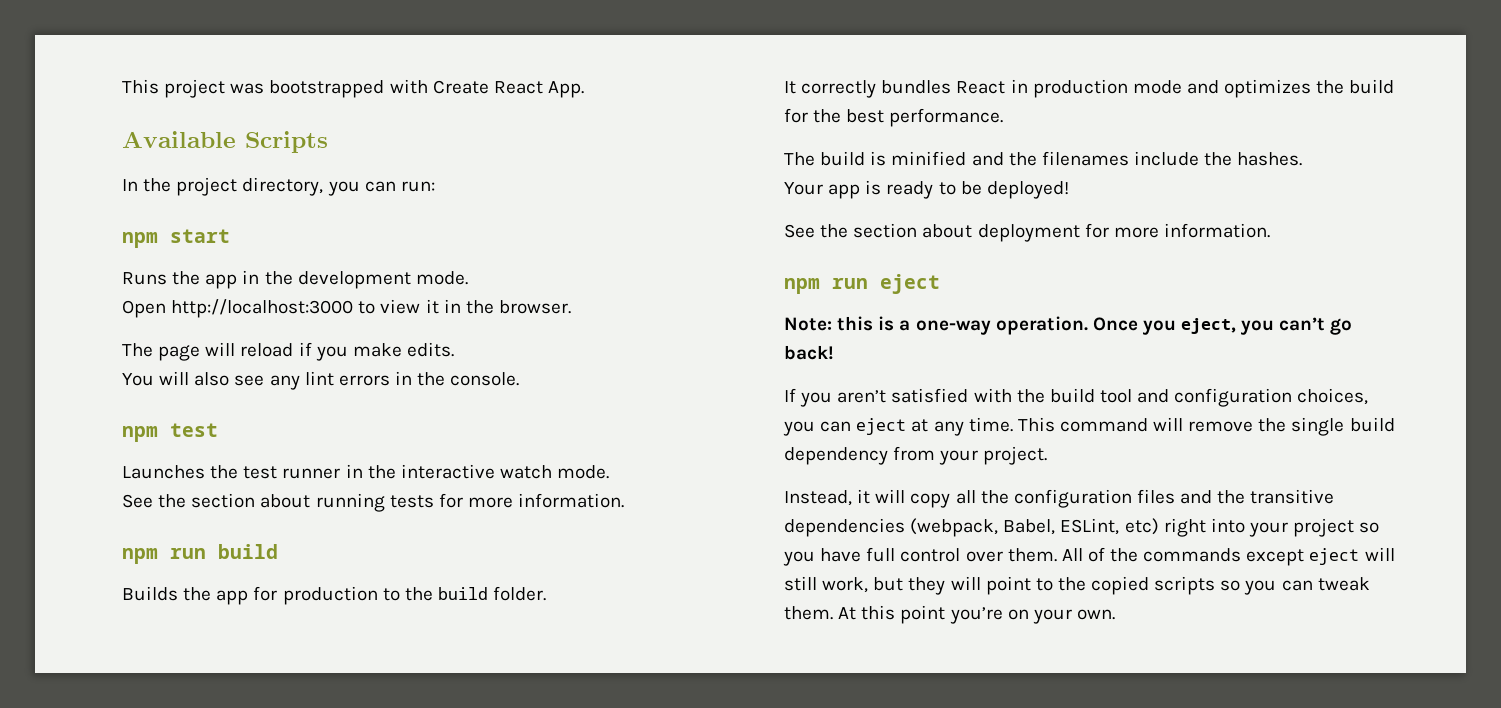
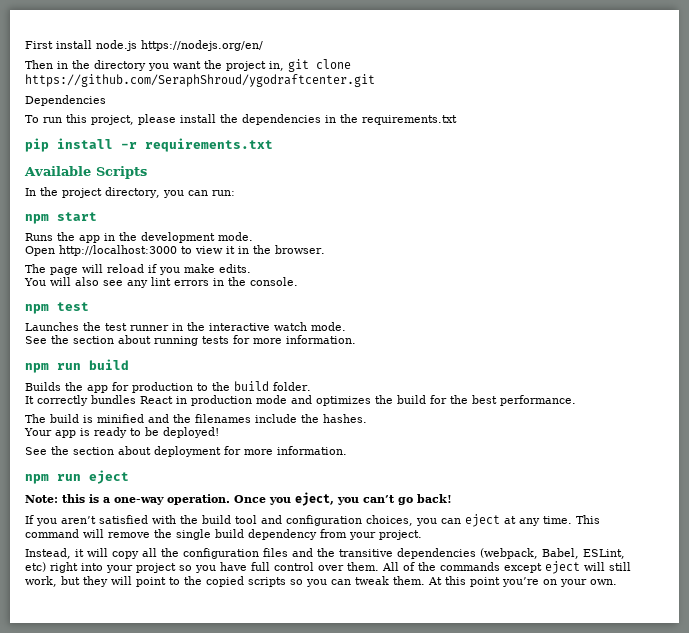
[122,79,584,98] This project was bootstrapped with Create React App. -> [25,40,263,51] [25,59,351,72] [25,74,375,87] [25,95,106,106] [25,114,457,125] [25,138,273,152] First install node.js https://nodejs.org/en/ // Then in the directory you want the project in, git clone https://github.com/SeraphShroud/ygodraftcenter.git // Dependencies // To run this project, please install the dependencies in the requirements.txt // pip install -r requirements.txt

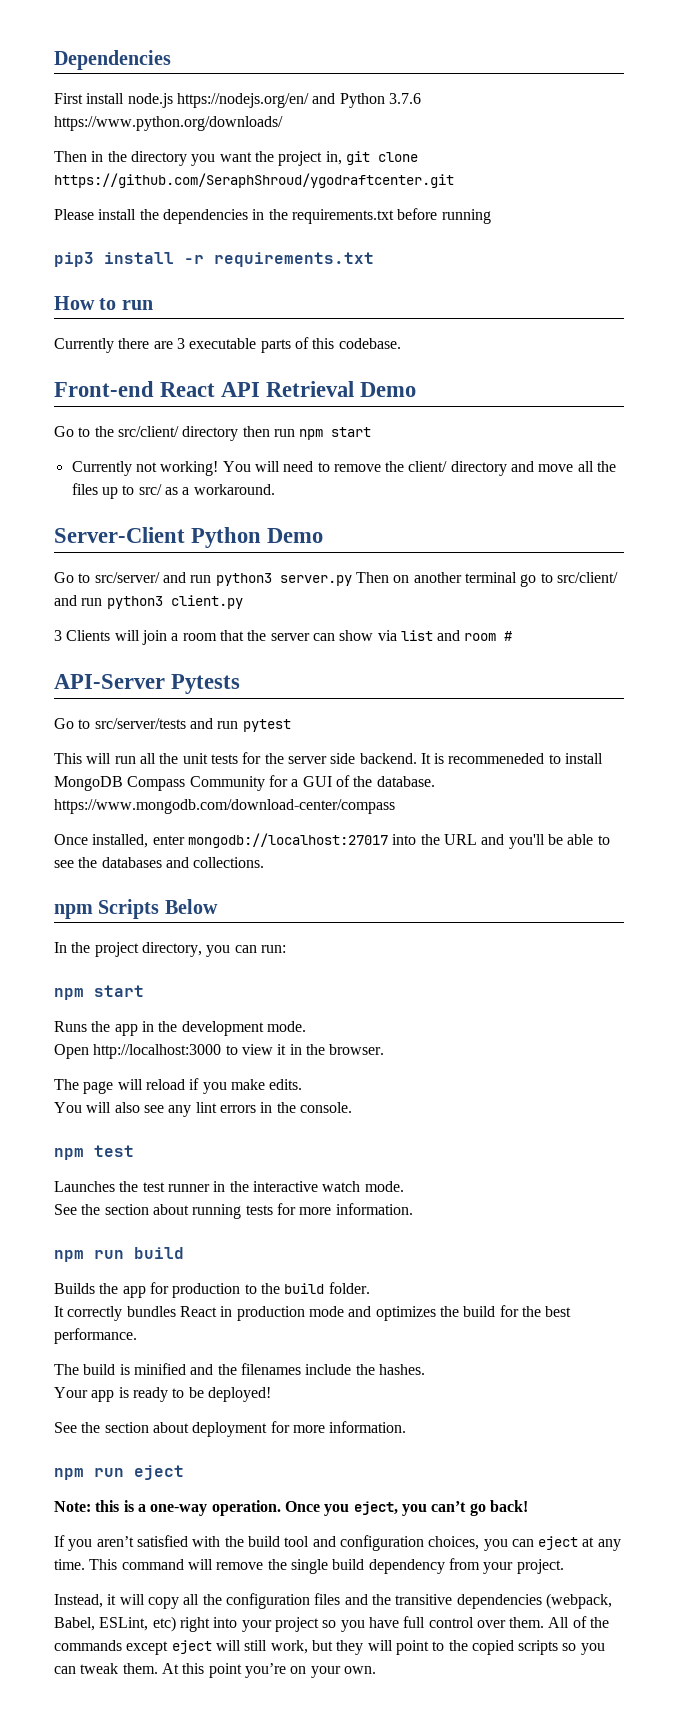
(25, 45) none -> [54,50,171,70] Dependencies //
(263, 45) none -> [312,93,421,108] [54,116,283,131] and Python 3.7.6 https://www.python.org/downloads/
[25,95,106,106] [25,114,176,125] Dependencies // To run this project, please -> [54,209,94,220] Please
[25,138,49,152] // pip -> [397,208,491,224] [54,252,94,267] before running // pip3
[24,166,91,176] Available -> [54,296,153,310] [54,337,401,353] [54,381,417,397] [54,426,372,441] [71,461,617,476] [71,483,275,499] [54,527,324,548] [54,572,618,587] [54,595,243,609] [54,630,513,645] [54,674,241,694] [54,718,291,732] [54,752,604,764] [54,775,435,791] [54,799,395,814] [54,833,610,849] [54,857,265,868] [54,904,93,919] How to run // Currently there are 3 executable parts of this codebase. // Front-end React API Retrieval Demo // Go to the src/client/ directory then run npm start // Currently not working! You will need to remove the client/ directory and move all the files up to src/ as a workaround. // Server-Client Python Demo // Go to src/server/ and run python3 server.py Then on another terminal go to src/client/ and run python3 client.py // 3 Clients will join a room that the server can show via list and room # // API-Server Pytests // Go to src/server/tests and run pytest // This will run all the unit tests for the server side backend. It is recommeneded to install MongoDB Compass Community for a GUI of the database. https://www.mongodb.com/download-center/compass // Once installed, enter mongodb://localhost:27017 into the URL and you'll be able to see the databases and collections. // npm
(147, 172) none -> [164,899,218,914] Below

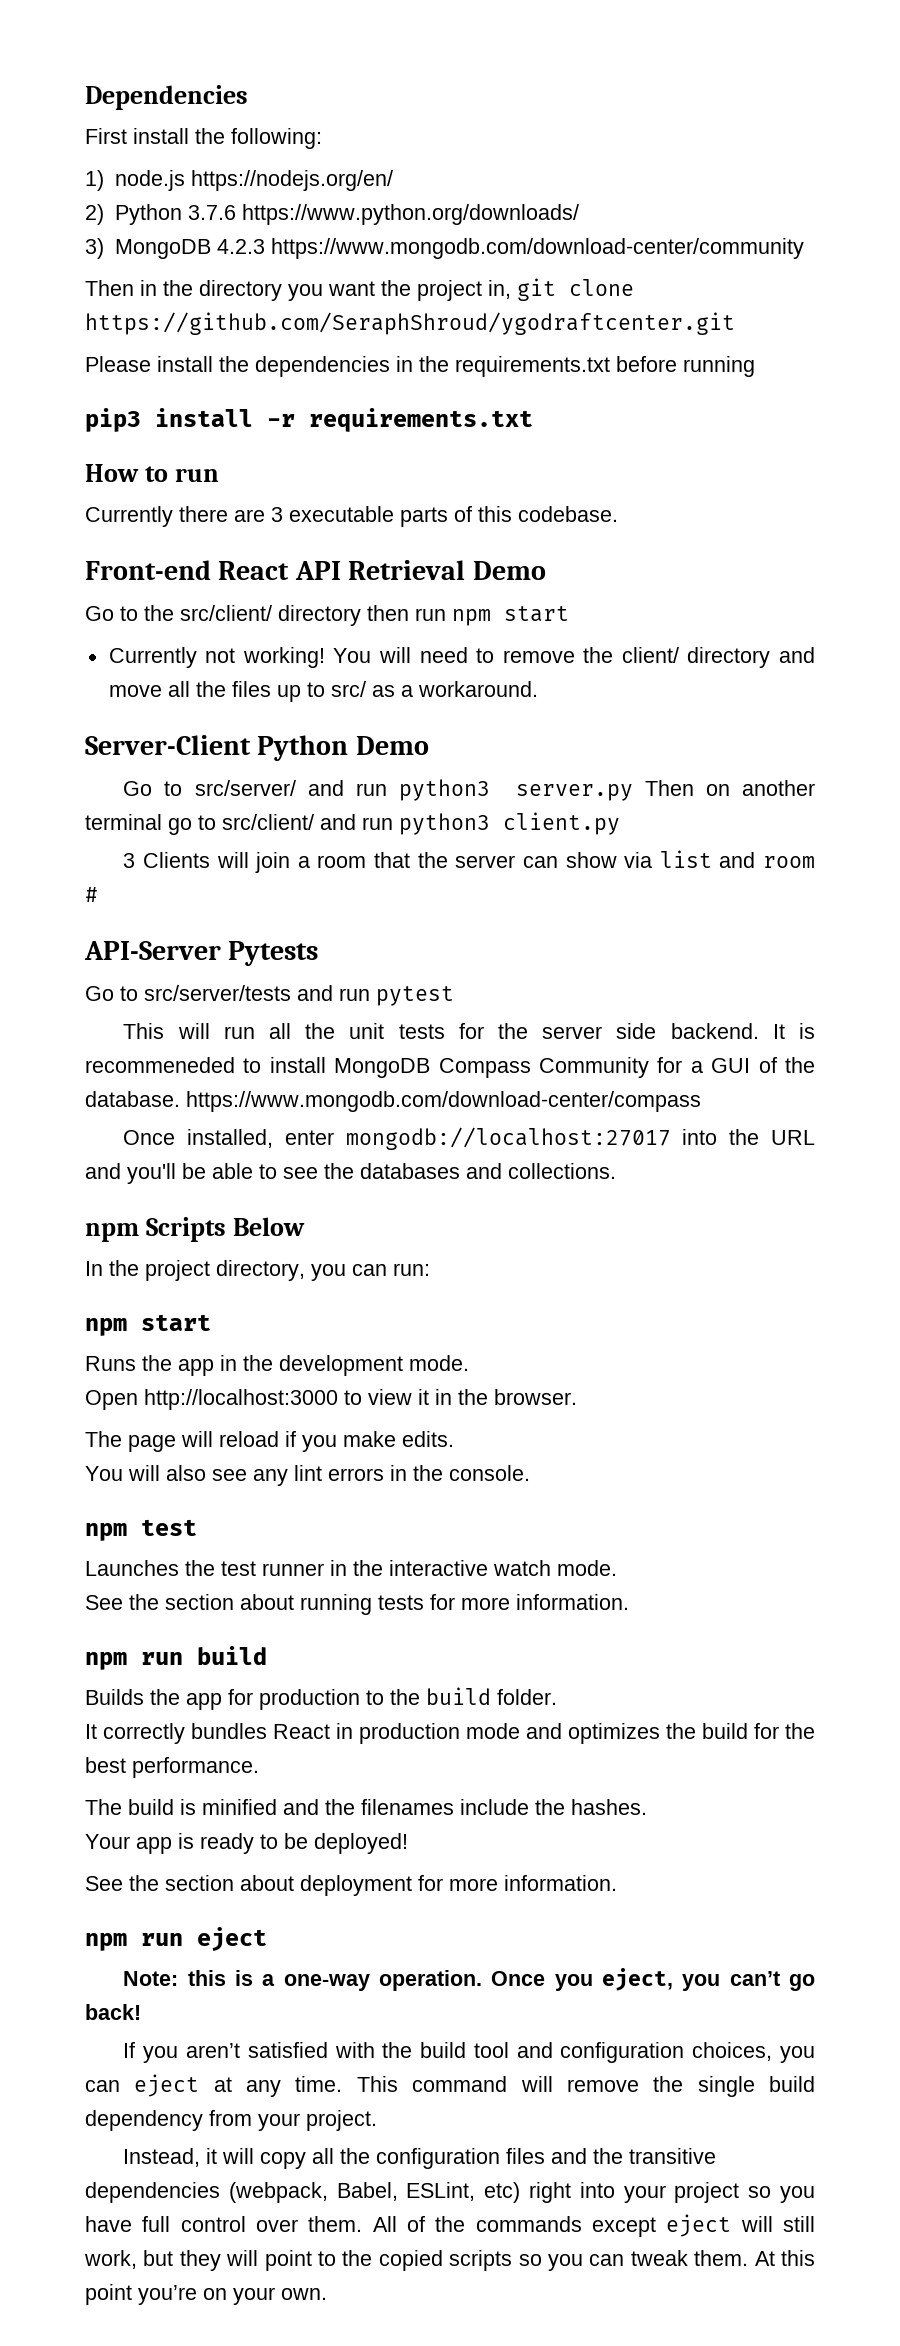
(125, 98) none -> [195,128,322,149] [85,170,104,191] the following: // 1)
[312,93,336,104] and -> [85,204,104,225] // 2)
(283, 123) none -> [85,238,804,259] // 3) MongoDB 4.2.3 https://www.mongodb.com/download-center/community

